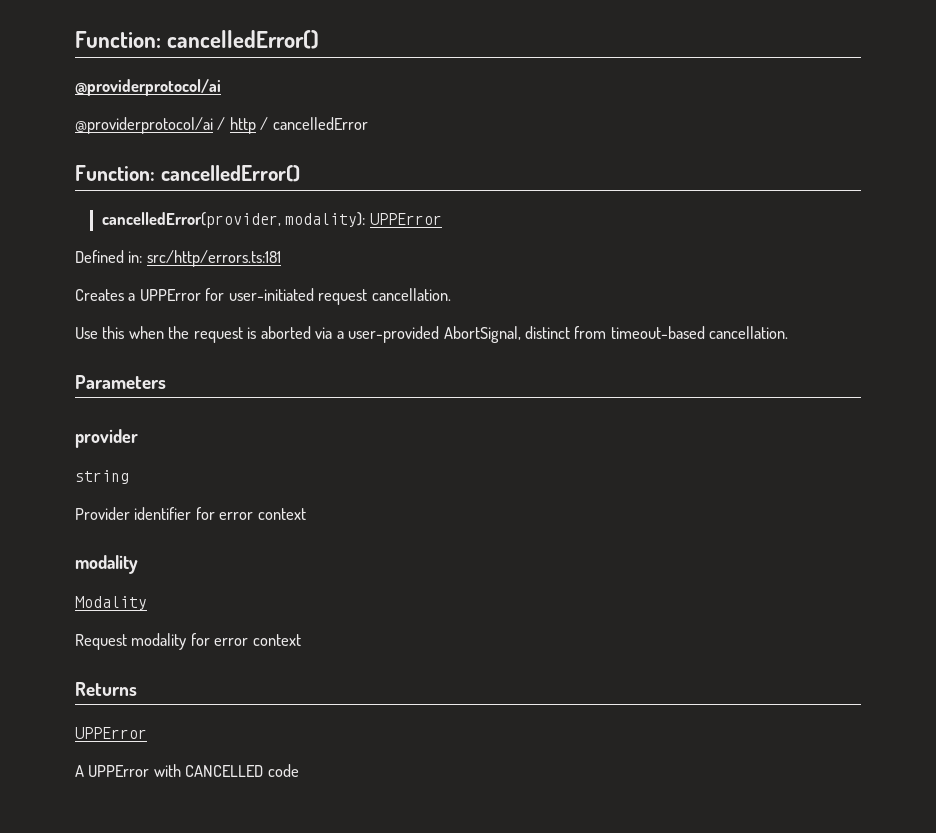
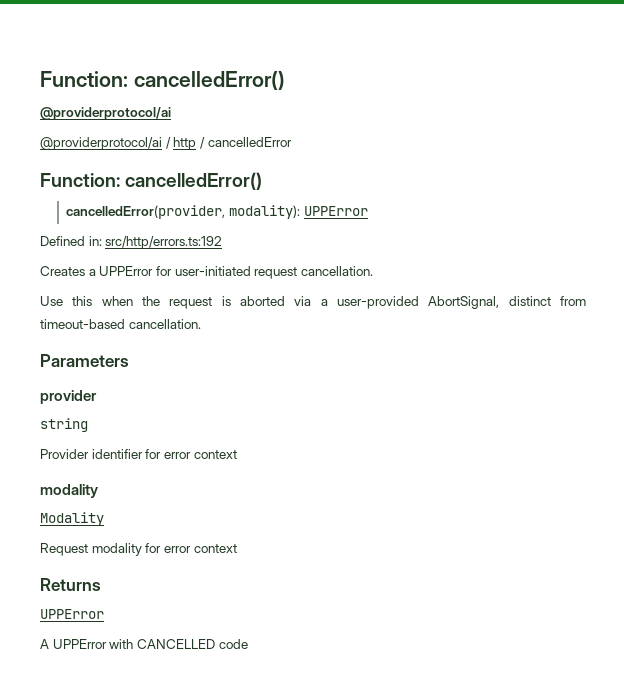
[146,250,281,267] src/http/errors.ts:181 -> [105,236,223,249] src/http/errors.ts:192

